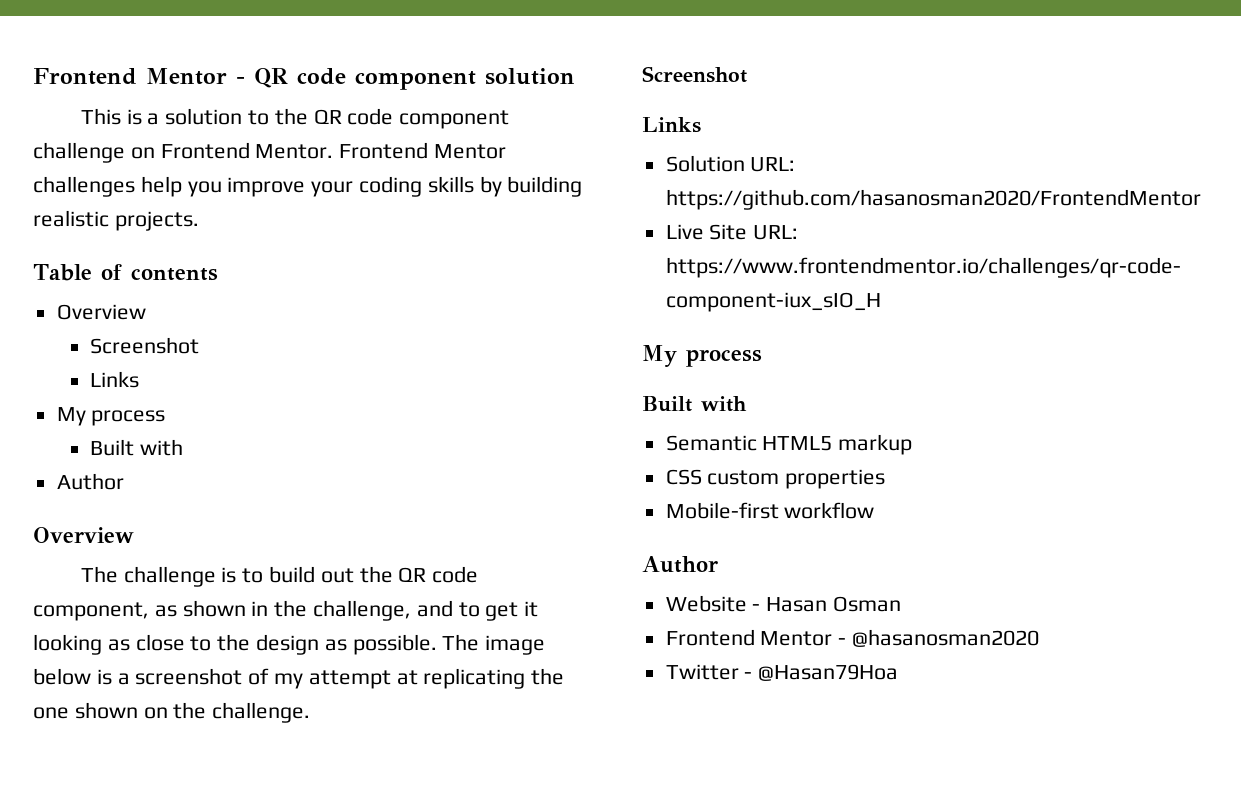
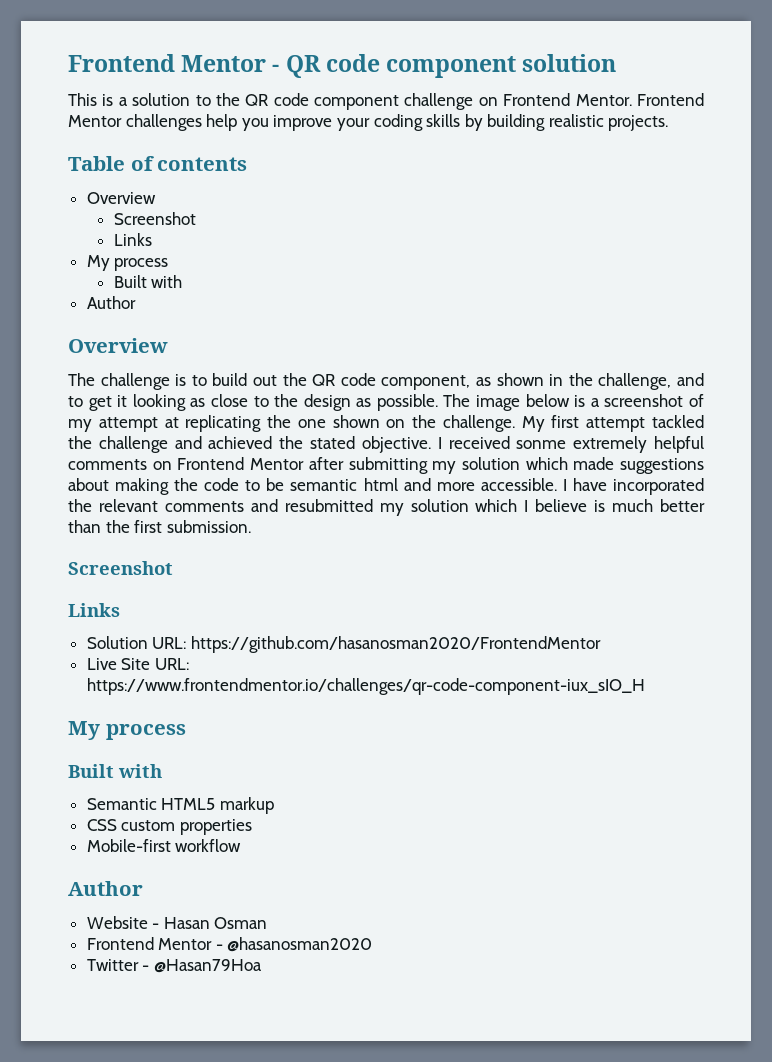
(311, 712) none -> [521,415,704,432] [68,436,704,453] [68,457,704,474] [68,478,704,495] [68,499,705,516] [68,520,251,533] My first attempt tackled the challenge and achieved the stated objective. I received sonme extremely helpful comments on Frontend Mentor after submitting my solution which made suggestions about making the code to be semantic html and more accessible. I have incorporated the relevant comments and resubmitted my solution which I believe is much better than the first submission.

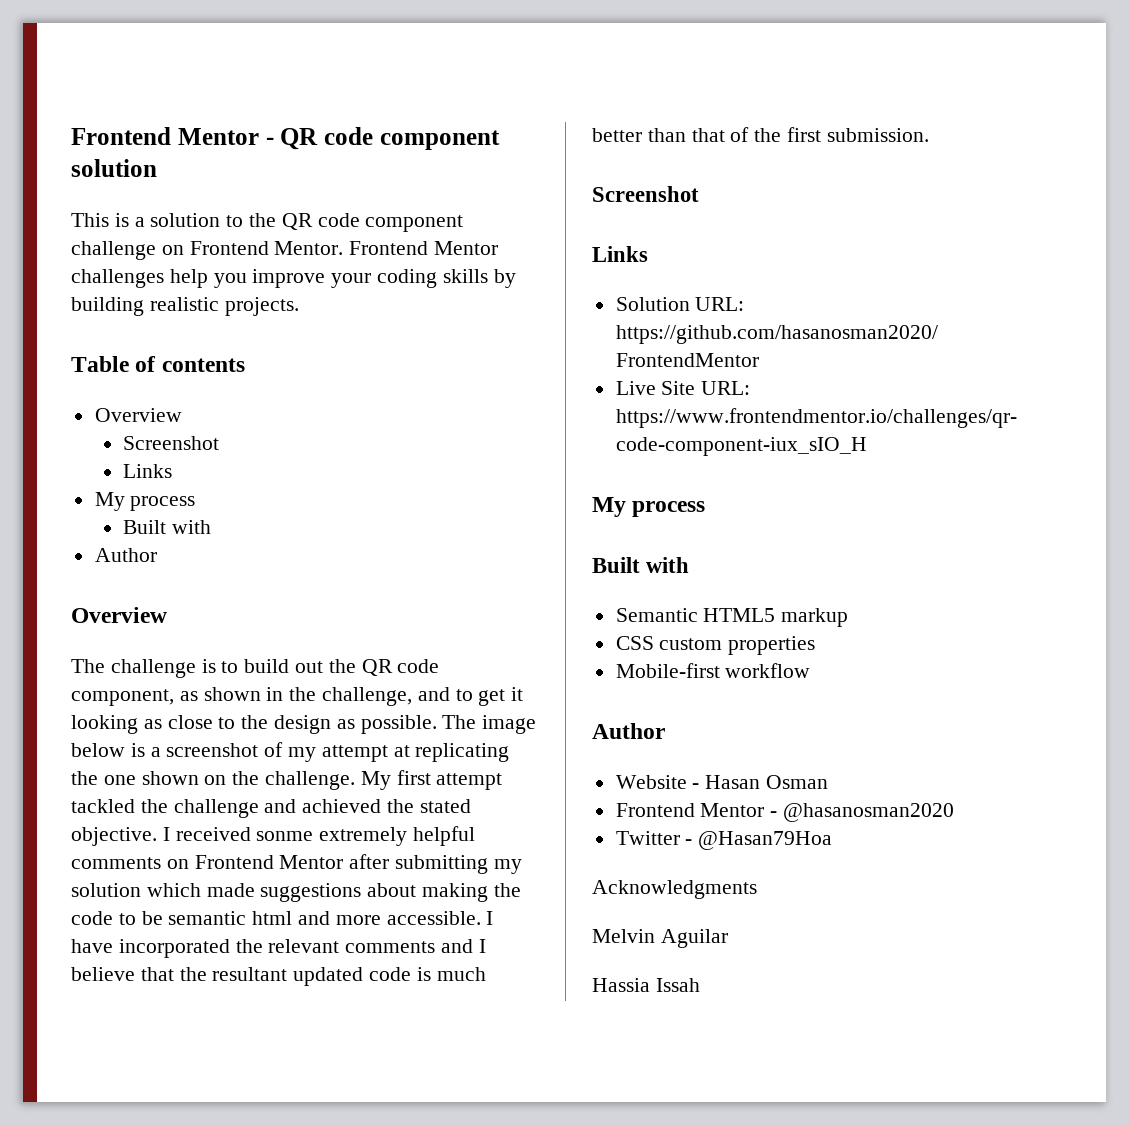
[284,499,588,516] resubmitted my solution which I believe -> [478,939,486,953] [71,967,412,986] I believe that the resultant updated code
(101, 526) none -> [691,127,750,142] that of
(262, 966) none -> [592,880,757,899] [592,929,728,948] [592,978,700,992] // Acknowledgments // Melvin Aguilar // Hassia Issah

